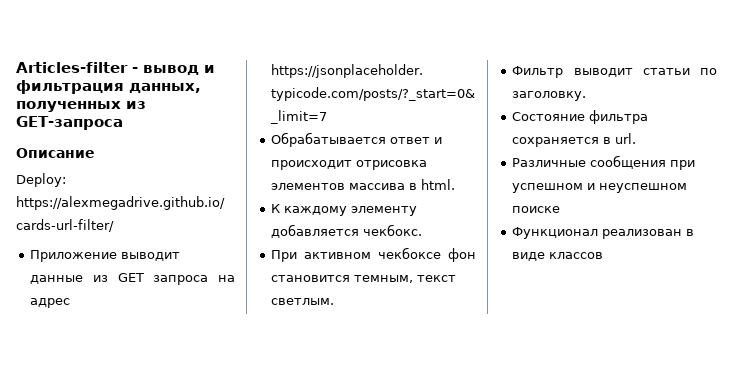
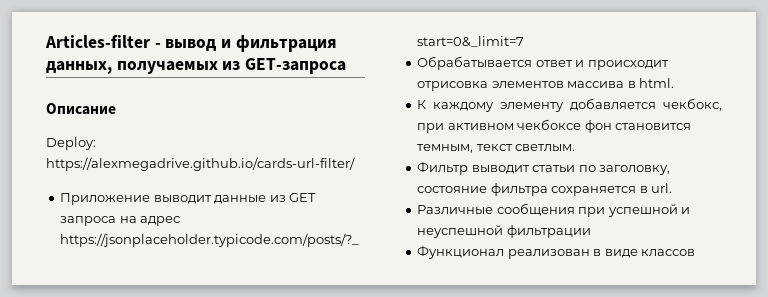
[16,101,121,112] полученных -> [116,61,218,74] получаемых
[363,224,423,236] [271,250,298,262] чекбокс. // При -> [663,98,722,111] [417,123,445,133] чекбокс, при
[512,91,587,101] [512,112,586,121] заголовку. // Состояние -> [599,165,671,175] [417,186,488,193] заголовку, состояние
[512,183,688,193] [512,206,561,213] успешном и неуспешном поиске -> [607,204,691,217] [417,225,591,238] успешной и неуспешной фильтрации

